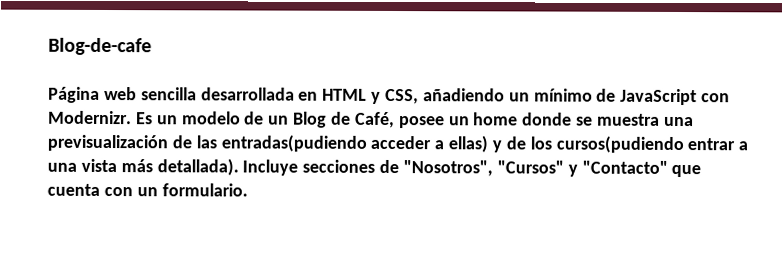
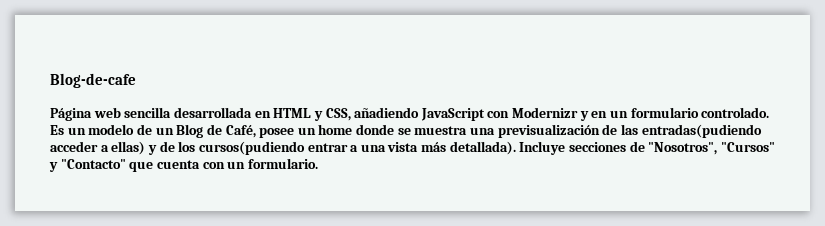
[508,88,731,106] [48,110,132,125] un mínimo de JavaScript con Modernizr. -> [420,107,770,121] JavaScript con Modernizr y en un formulario controlado.

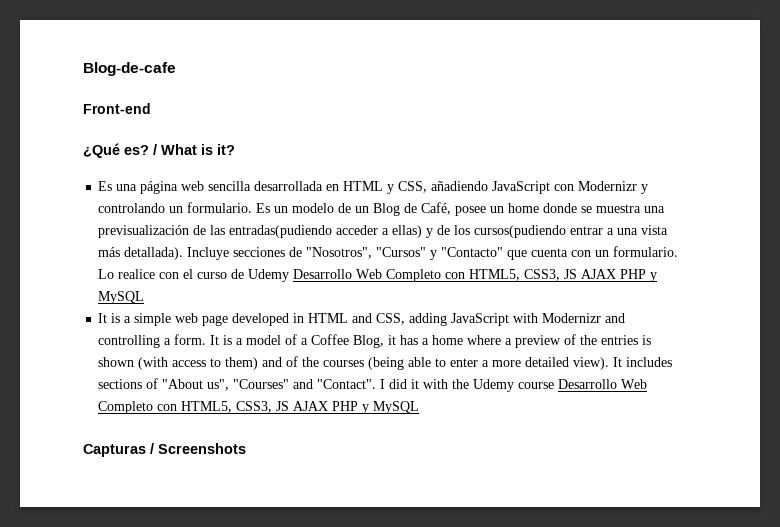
[50,108,92,121] Página -> [83,103,151,114] [83,143,235,158] [98,181,179,194] Front-end // ¿Qué es? / What is it? // Es una página
[591,107,770,118] en un formulario controlado. -> [98,202,253,213] controlando un formulario.
(318, 163) none -> [98,269,658,282] [98,291,145,304] [98,313,626,326] [98,334,652,348] [98,356,673,370] [98,378,648,392] [98,401,420,414] [83,443,246,457] Lo realice con el curso de Udemy Desarrollo Web Completo con HTML5, CSS3, JS AJAX PHP y MySQL // It is a simple web page developed in HTML and CSS, adding JavaScript with Modernizr and controlling a form. It is a model of a Coffee Blog, it has a home where a preview of the entries is shown (with access to them) and of the courses (being able to enter a more detailed view). It includes sections of "About us", "Courses" and "Contact". I did it with the Udemy course Desarrollo Web Completo con HTML5, CSS3, JS AJAX PHP y MySQL // Capturas / Screenshots

